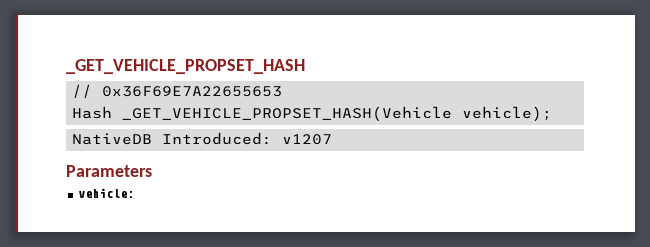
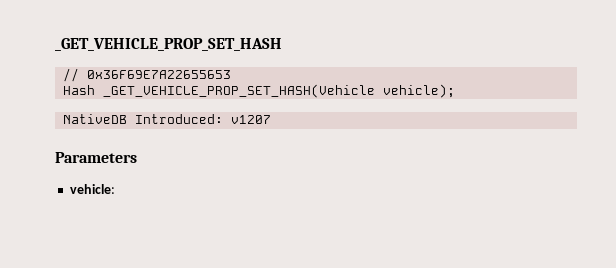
[66,59,305,74] _GET_VEHICLE_PROPSET_HASH -> [55,38,282,51] _GET_VEHICLE_PROP_SET_HASH
[122,106,453,122] _GET_VEHICLE_PROPSET_HASH(Vehicle -> [103,84,376,98] _GET_VEHICLE_PROP_SET_HASH(Vehicle

